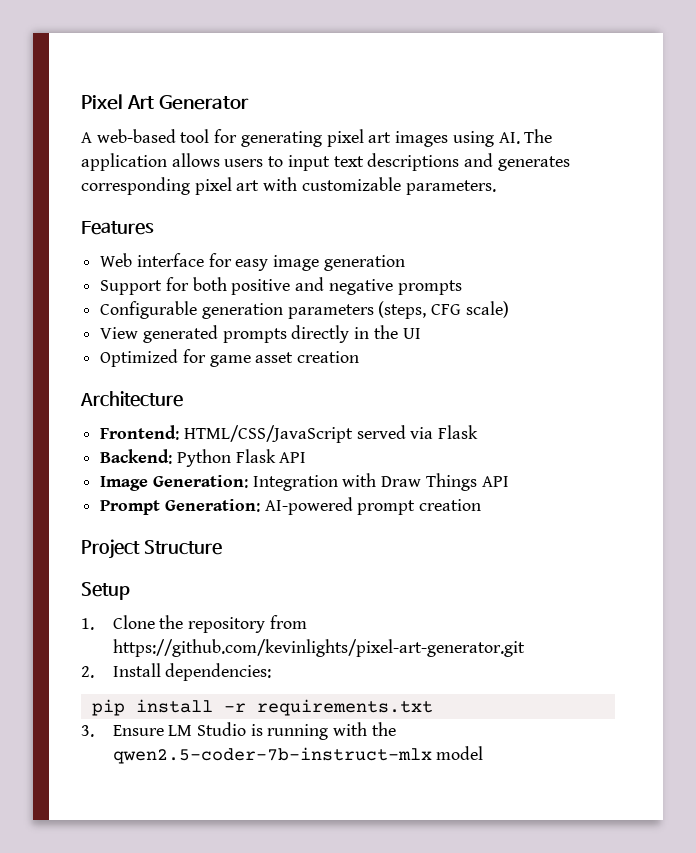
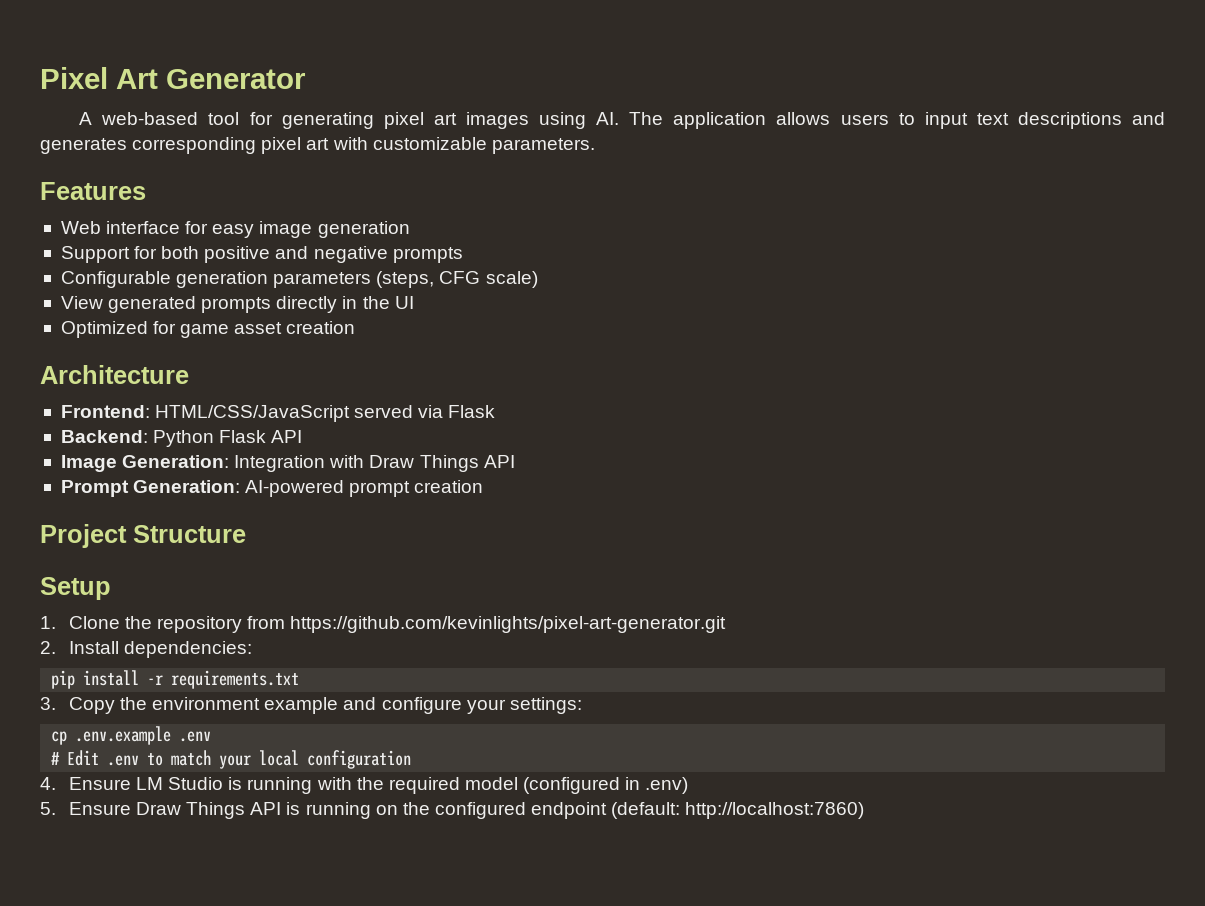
(94, 731) none -> [68,697,582,714] [51,726,212,745] [51,750,412,769] [40,777,56,790] Copy the environment example and configure your settings: // cp .env.example .env // # Edit .env to match your local configuration // 4.
[112,746,484,764] qwen2.5-coder-7b-instruct-mlx model -> [388,777,689,794] [40,802,865,819] required model (configured in .env) // 5. Ensure Draw Things API is running on the configured endpoint (default: http://localhost:7860)

